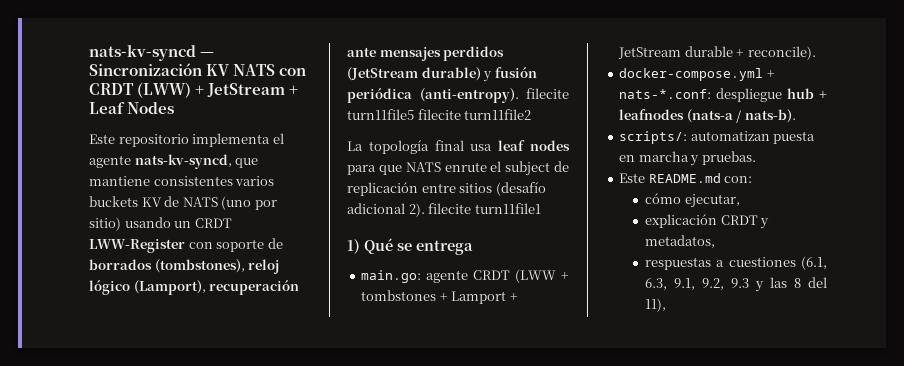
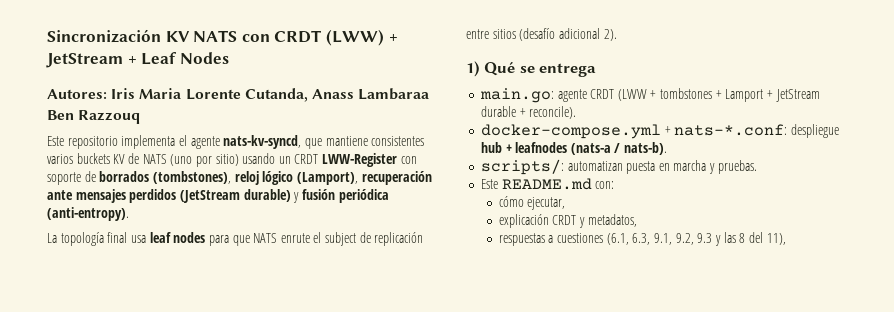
[89,44,215,61] nats-kv-syncd — -> (47, 36) none
(175, 108) none -> [47,88,430,102] [47,110,141,124] // Autores: Iris Maria Lorente Cutanda, Anass Lambaraa Ben Razzouq
[526,88,569,99] [347,109,532,120] filecite turn11file5 filecite turn11file2 -> (129, 214) none
[428,203,541,214] filecite turn11file1 -> (617, 35) none

